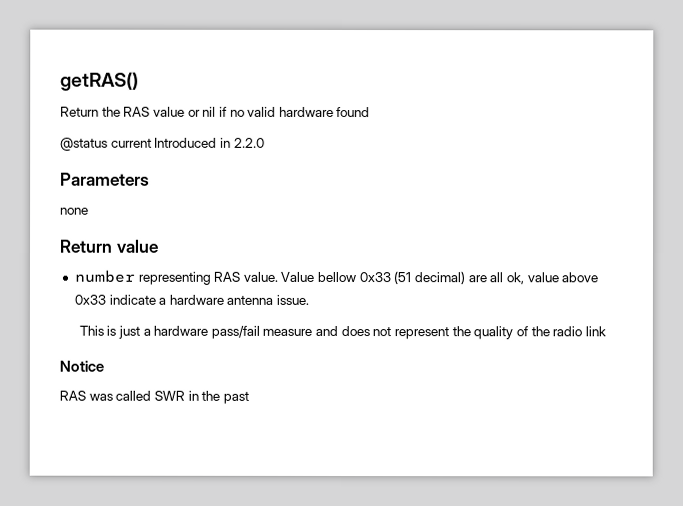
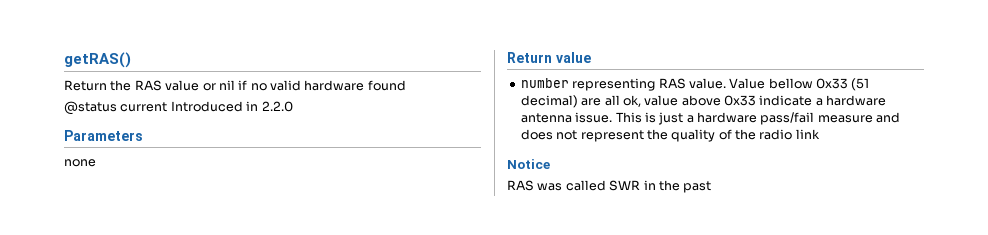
(310, 299) // -> (613, 117) none

